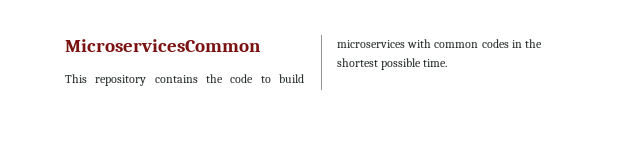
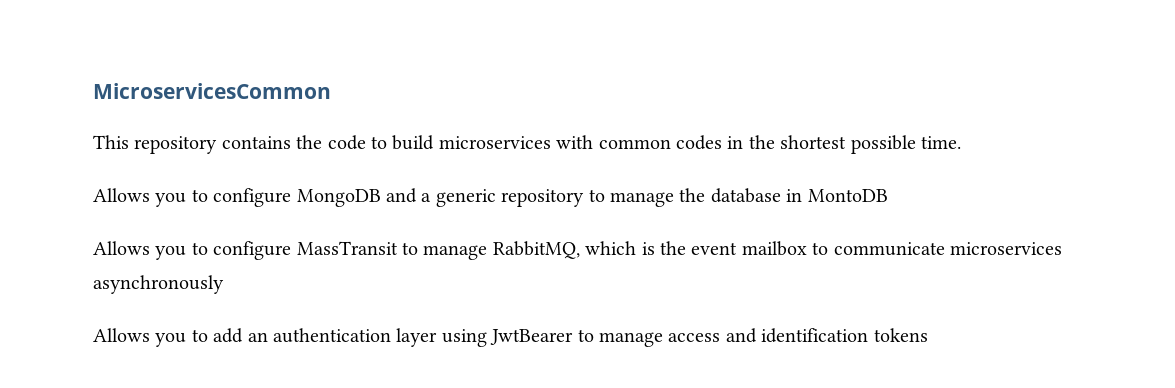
(448, 63) none -> [93,188,888,207] [93,241,1062,260] [93,275,224,294] [93,328,928,347] // Allows you to configure MongoDB and a generic repository to manage the database in MontoDB // Allows you to configure MassTransit to manage RabbitMQ, which is the event mailbox to communicate microservices asynchronously // Allows you to add an authentication layer using JwtBearer to manage access and identification tokens

